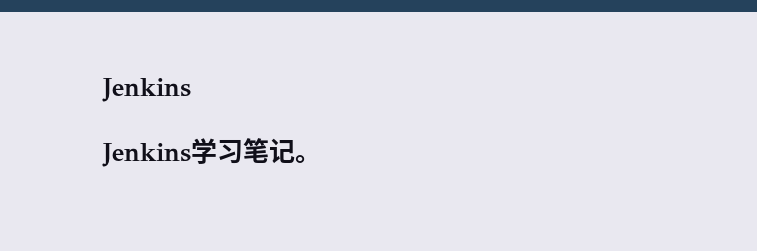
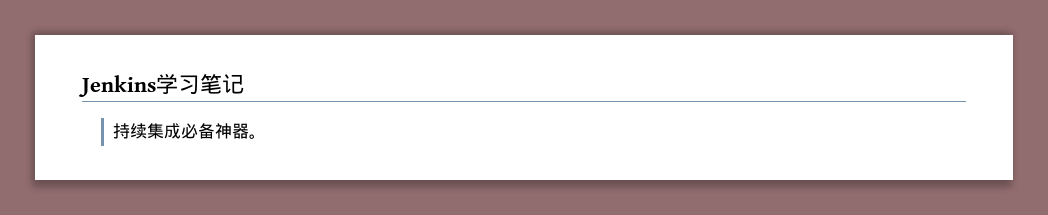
[102,78,191,102] [102,143,191,167] Jenkins // Jenkins -> [78,75,156,97] Jenkins
(295, 151) none -> [113,123,250,139] // 持续集成必备神器

